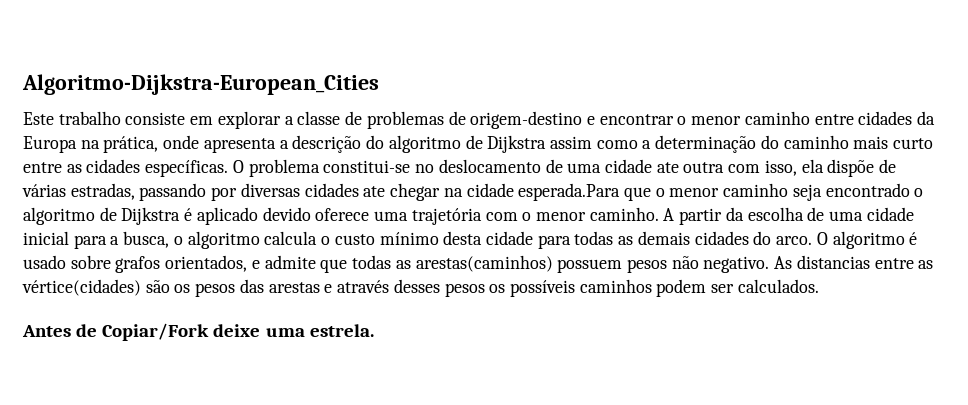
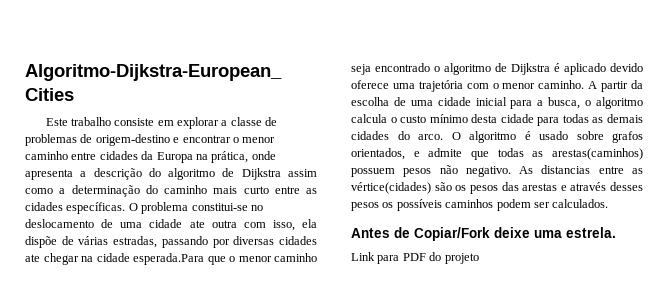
(374, 330) none -> [351,252,479,264] // Link para PDF do projeto

